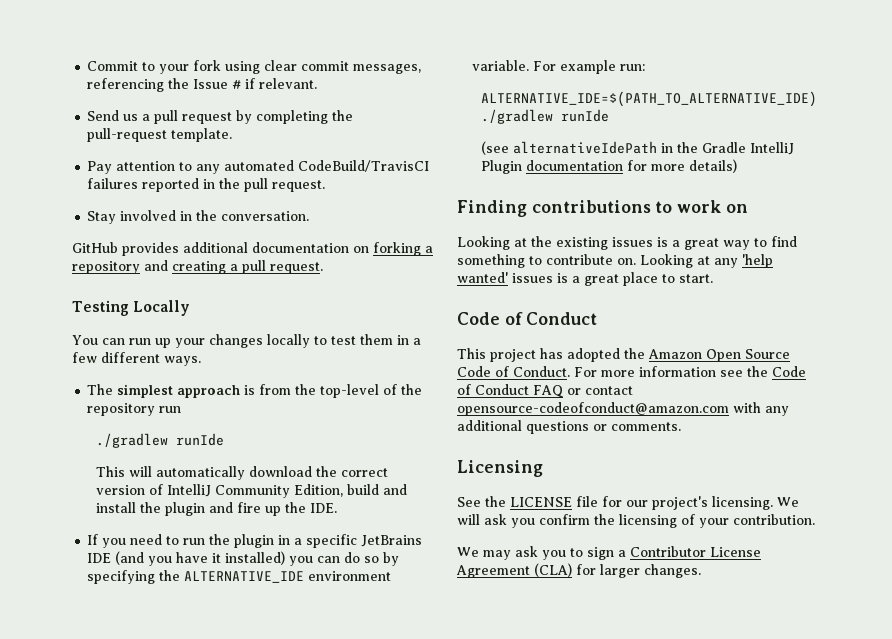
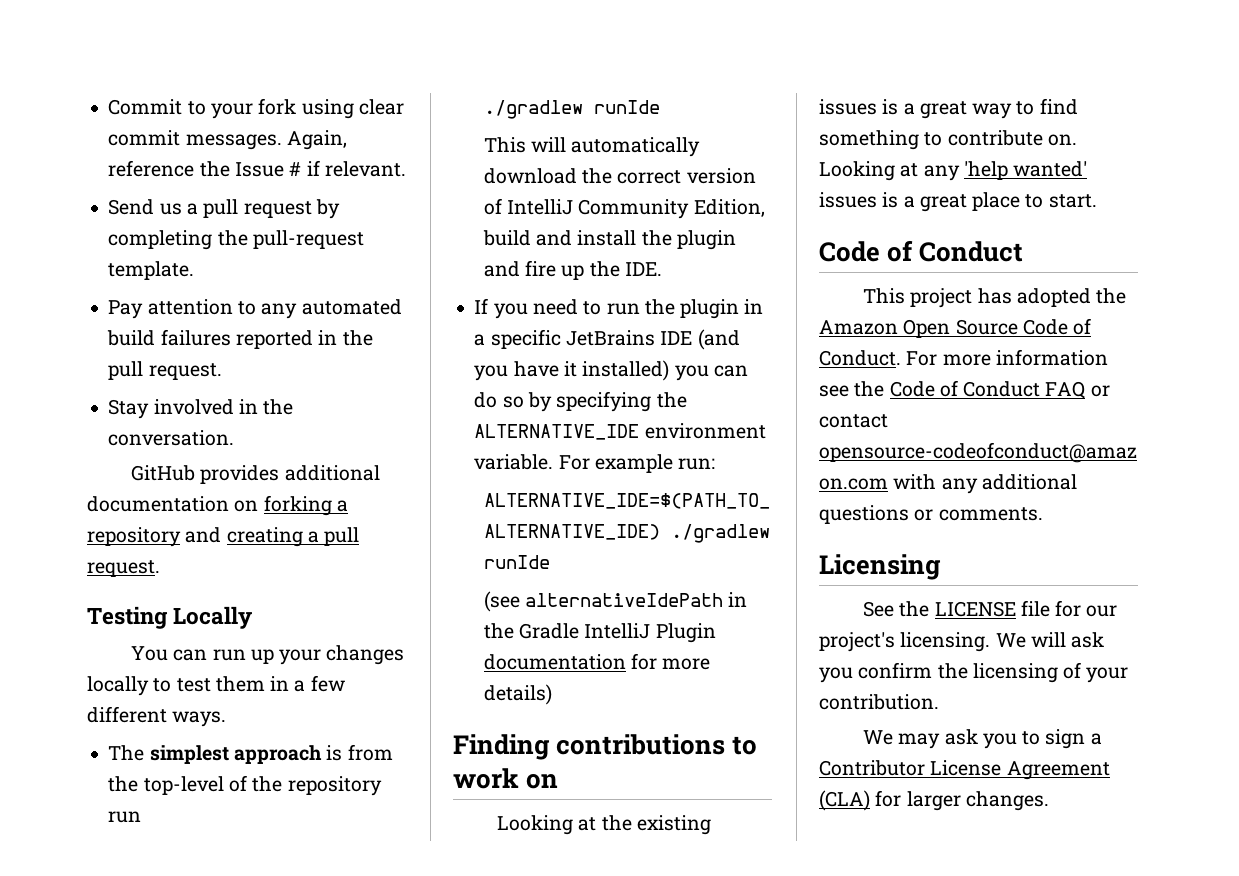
[353,64,422,74] [87,78,165,92] messages, referencing -> [185,130,347,150] [108,160,195,177] messages. Again, reference
[298,160,430,172] CodeBuild/TravisCI -> [107,330,156,346] build

